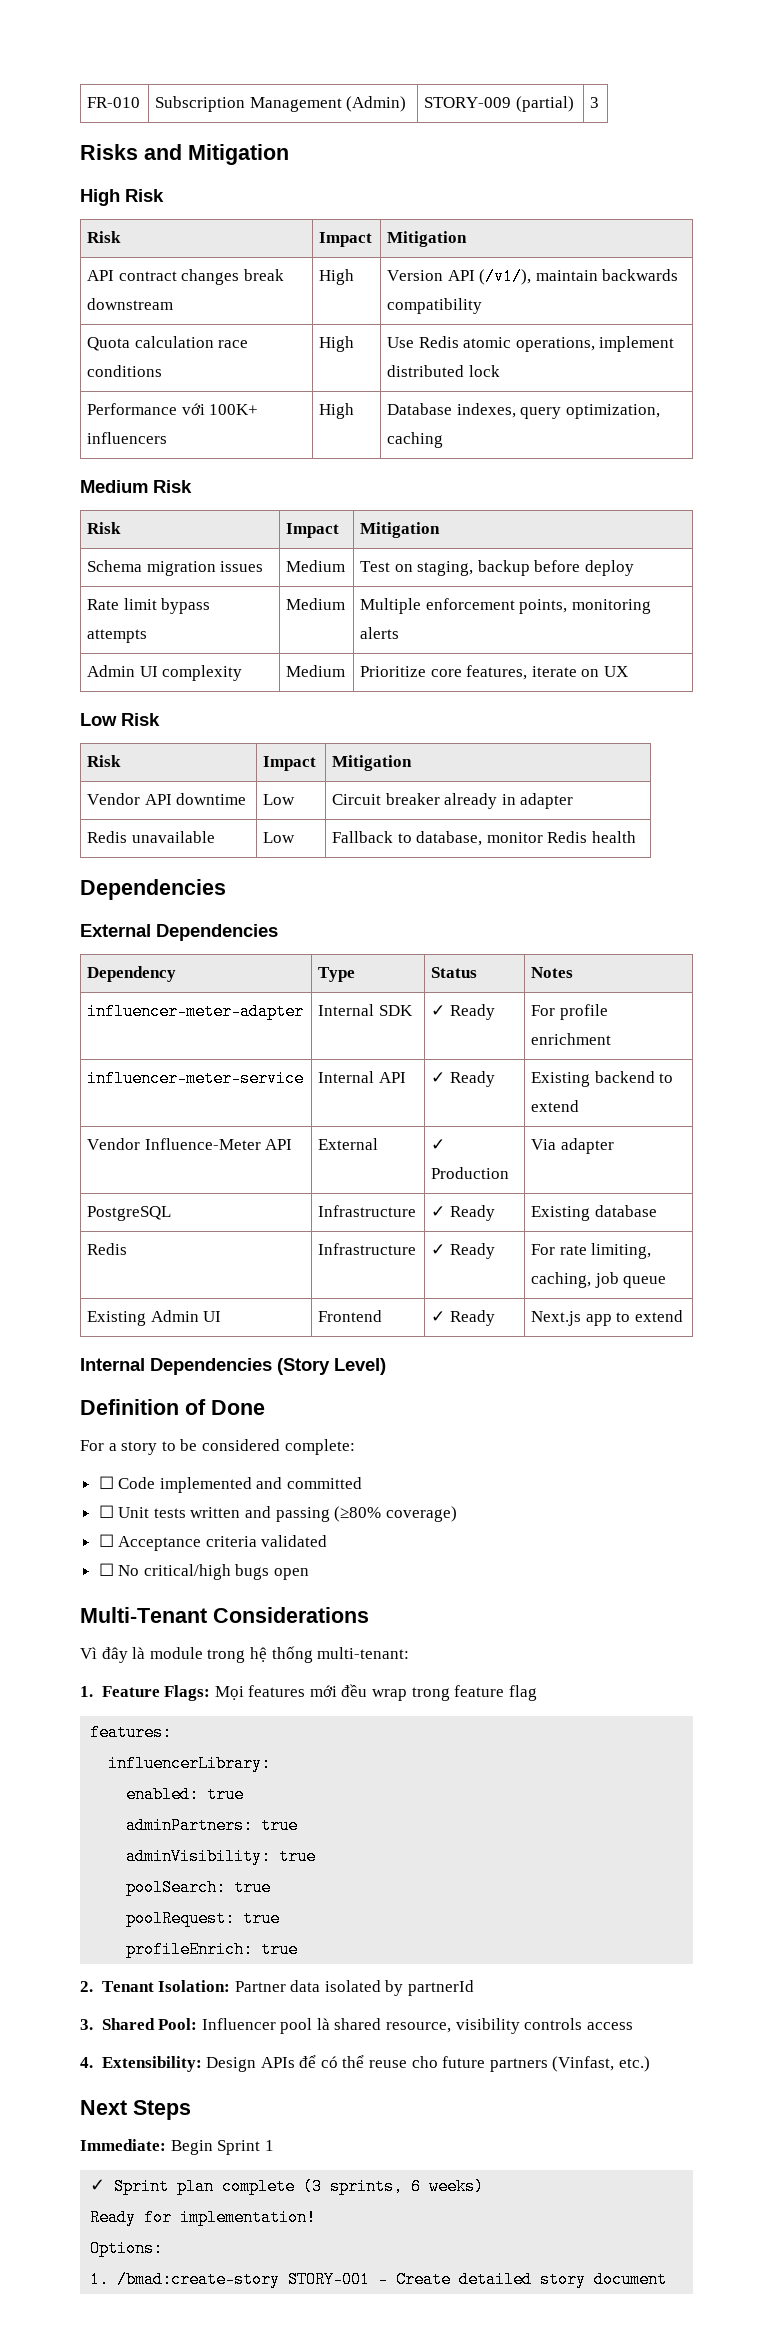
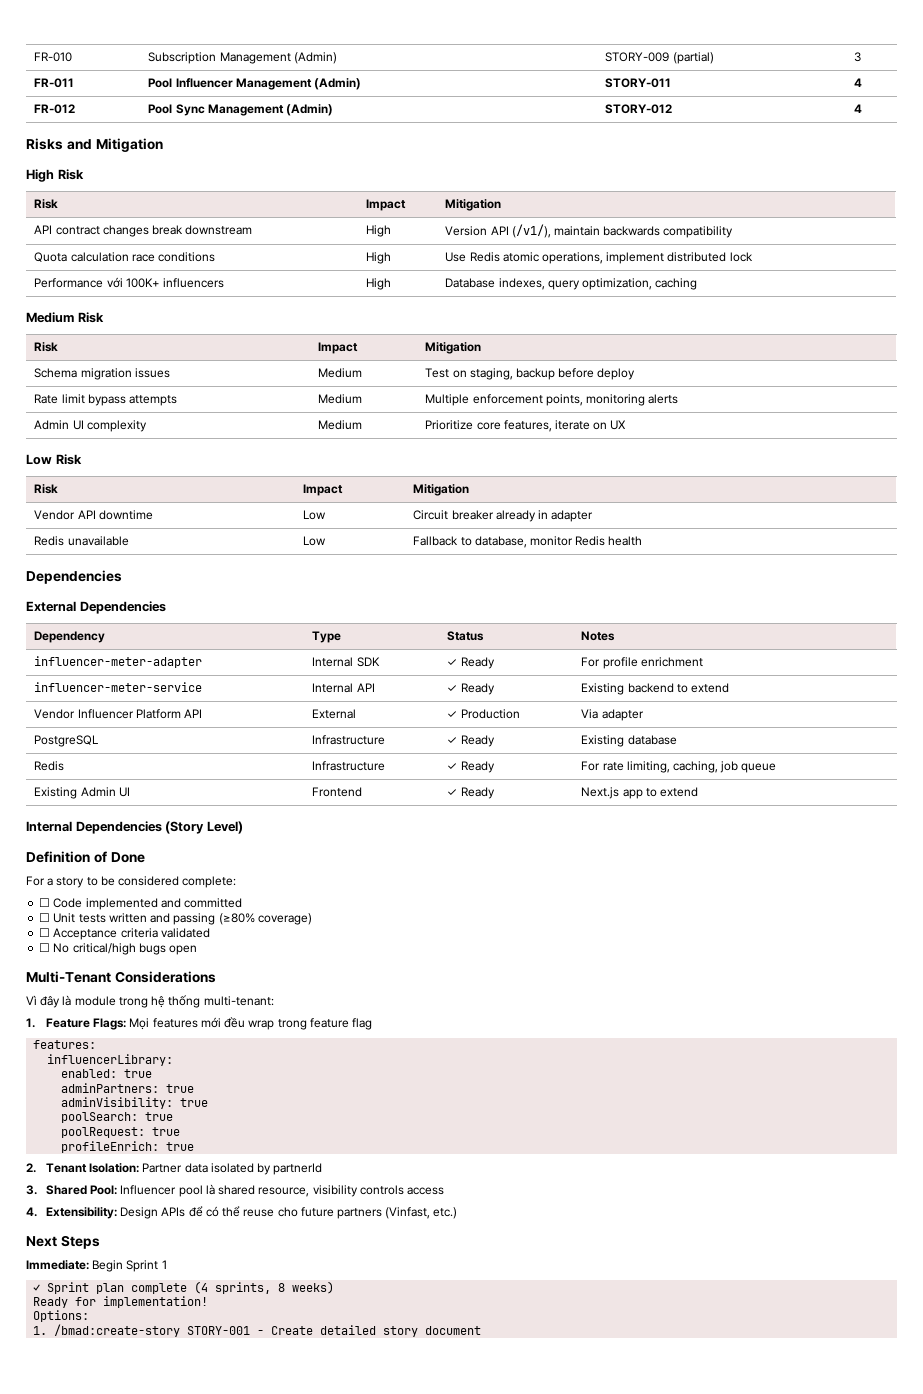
(600, 102) none -> [34,78,75,88] [148,78,361,90] [605,78,672,88] [854,78,863,87] [34,104,76,114] [148,104,333,116] [605,104,673,114] [854,104,863,113] // FR-011 | Pool Influencer Management (Admin) | STORY-011 | 4 // FR-012 | Pool Sync Management (Admin) | STORY-012 | 4
[144,1138,261,1150] Influence-Meter -> [77,709,181,719] Influencer Platform
[303,2178,422,2195] (3 sprints, 6 -> [194,1281,286,1294] (4 sprints, 8

